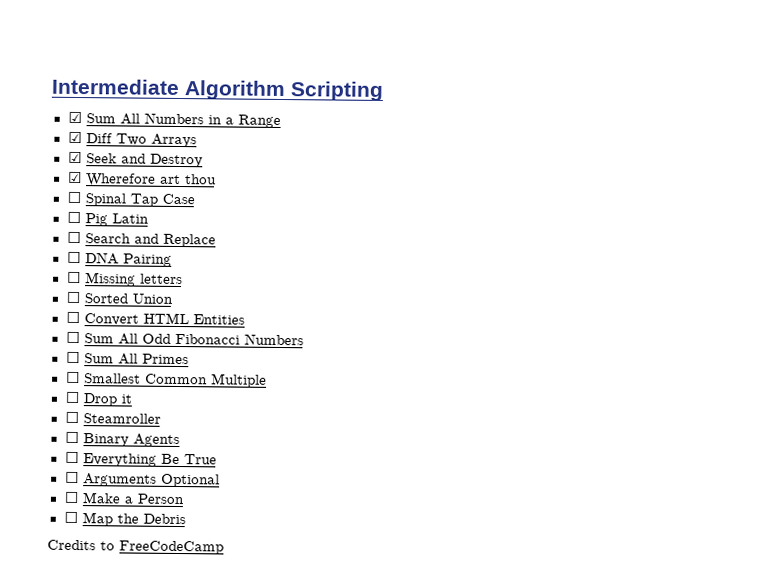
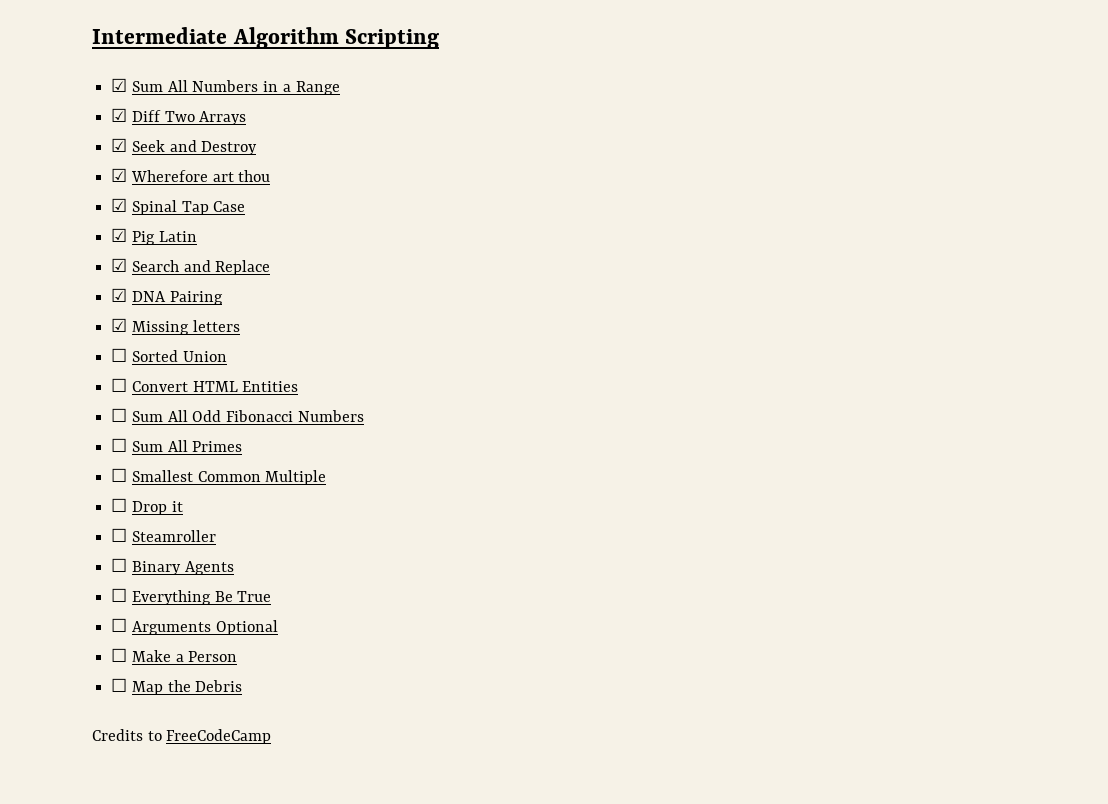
[66,191,81,204] ☐ -> [111,198,128,212] ☑
[66,211,81,224] ☐ -> [111,228,128,242] ☑
[66,231,81,244] ☐ -> [111,258,128,272] ☑
[66,251,81,264] ☐ -> [111,288,128,302] ☑
[66,271,81,284] ☐ -> [111,318,128,332] ☑

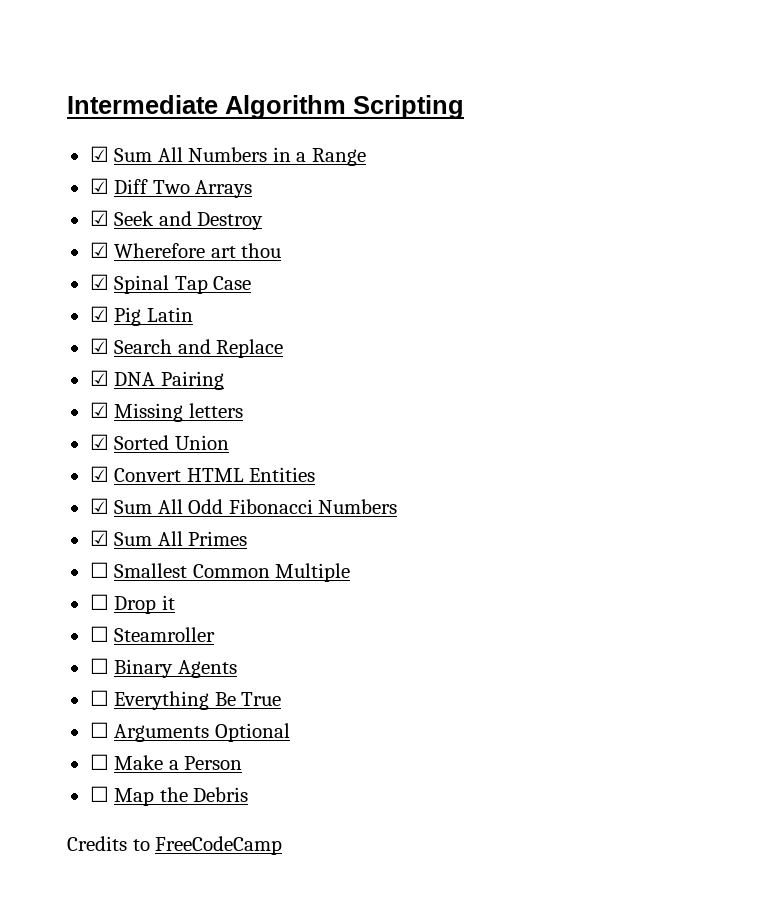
[111,348,128,362] ☐ -> [89,434,109,450] ☑
[111,378,128,392] ☐ -> [89,466,109,482] ☑
[111,408,128,422] ☐ -> [89,498,109,514] ☑
[111,438,128,452] ☐ -> [89,530,109,546] ☑

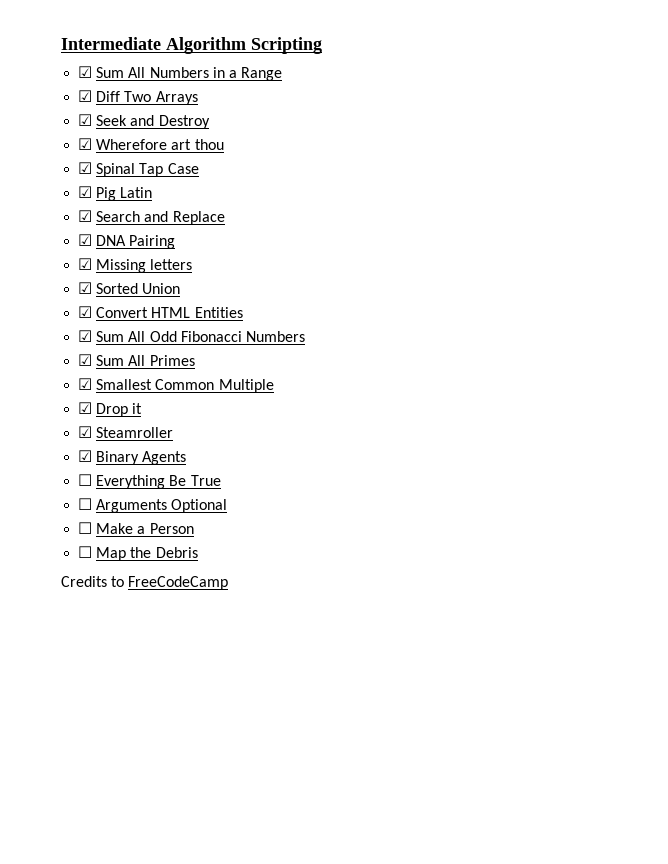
[89,562,109,578] ☐ -> [78,378,93,390] ☑
[89,594,109,610] ☐ -> [78,402,93,414] ☑
[89,626,109,642] ☐ -> [78,426,93,438] ☑
[89,658,109,674] ☐ -> [78,450,93,462] ☑

